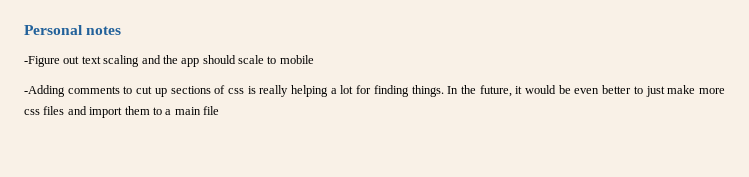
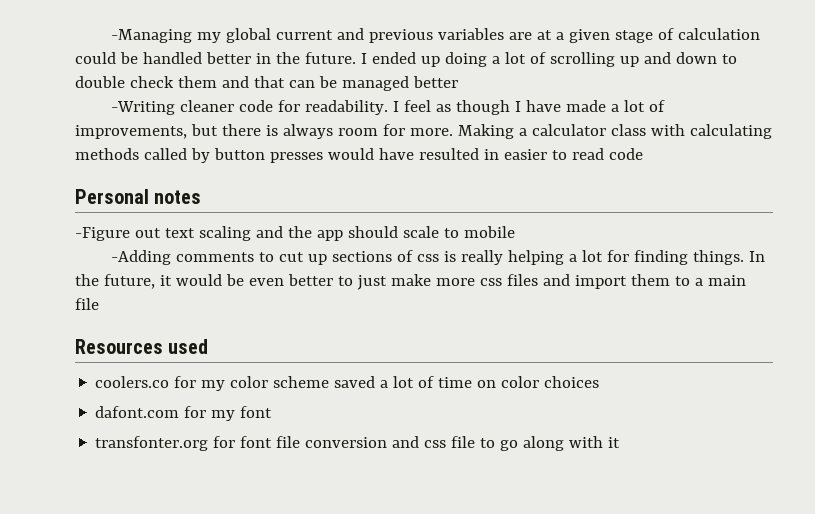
(24, 30) none -> [111,28,761,43] [75,52,737,67] [75,76,458,91] [111,100,666,115] [75,124,772,139] [75,148,643,163] -Managing my global current and previous variables are at a given stage of calculation could be handled better in the future. I ended up doing a lot of scrolling up and down to double check them and that can be managed better // -Writing cleaner code for readability. I feel as though I have made a lot of improvements, but there is always room for more. Making a calculator class with calculating methods called by button presses would have resulted in easier to read code //
(219, 110) none -> [75,339,209,354] [95,376,600,391] [95,406,273,421] [95,436,621,451] // Resources used // coolers.co for my color scheme saved a lot of time on color choices // dafont.com for my font // transfonter.org for font file conversion and css file to go along with it

